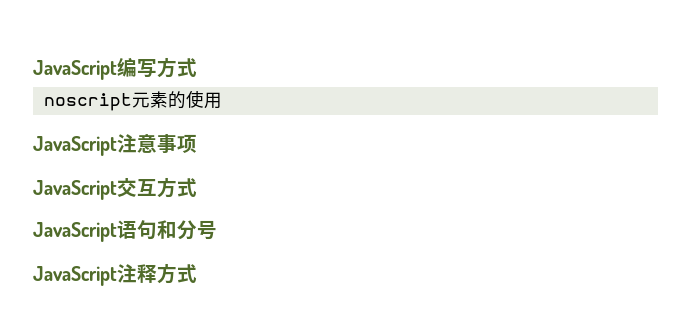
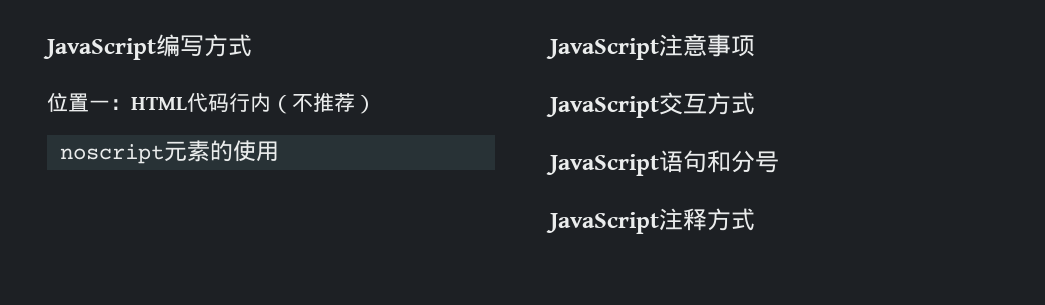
(197, 67) none -> [47,92,376,114] // 位置一：HTML代码行内（不推荐）

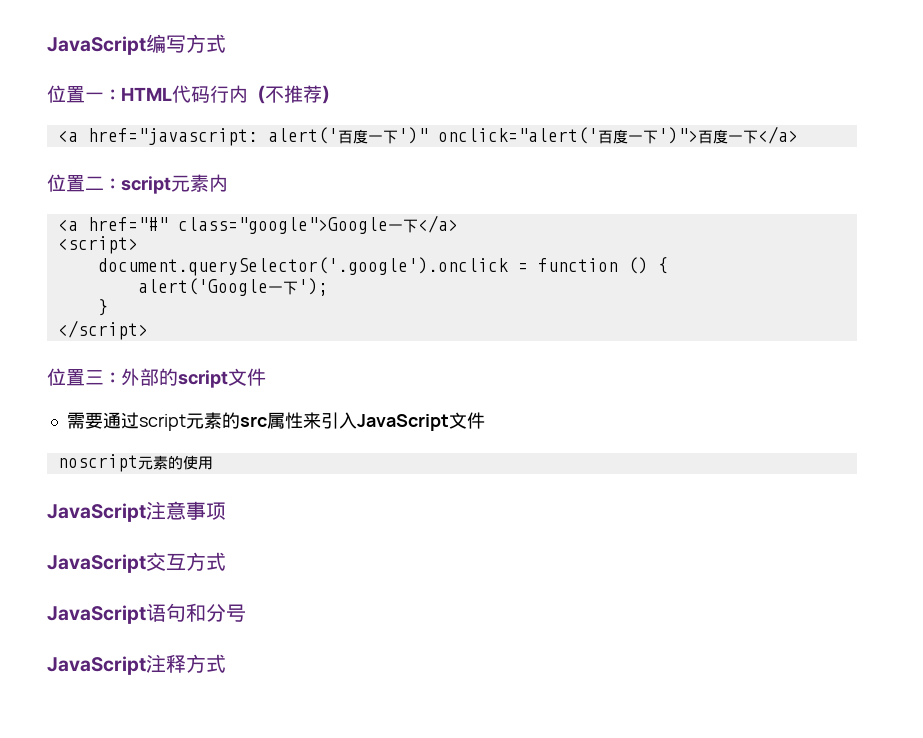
(376, 104) none -> [57,126,798,146] [47,174,228,194] [57,215,458,234] [57,236,138,254] [97,257,668,276] [137,278,328,296] [97,299,108,316] [57,320,148,340] [47,368,266,388] [66,412,485,431] // <a href="javascript: alert('百度一下')" onclick="alert('百度一下')">百度一下</a> // 位置二：script元素内 // <a href="#" class="google">Google一下</a> // <script> // document.querySelector('.google').onclick = function () { // alert('Google一下'); // } // </script> // 位置三：外部的script文件 // 需要通过script元素的src属性来引入JavaScript文件

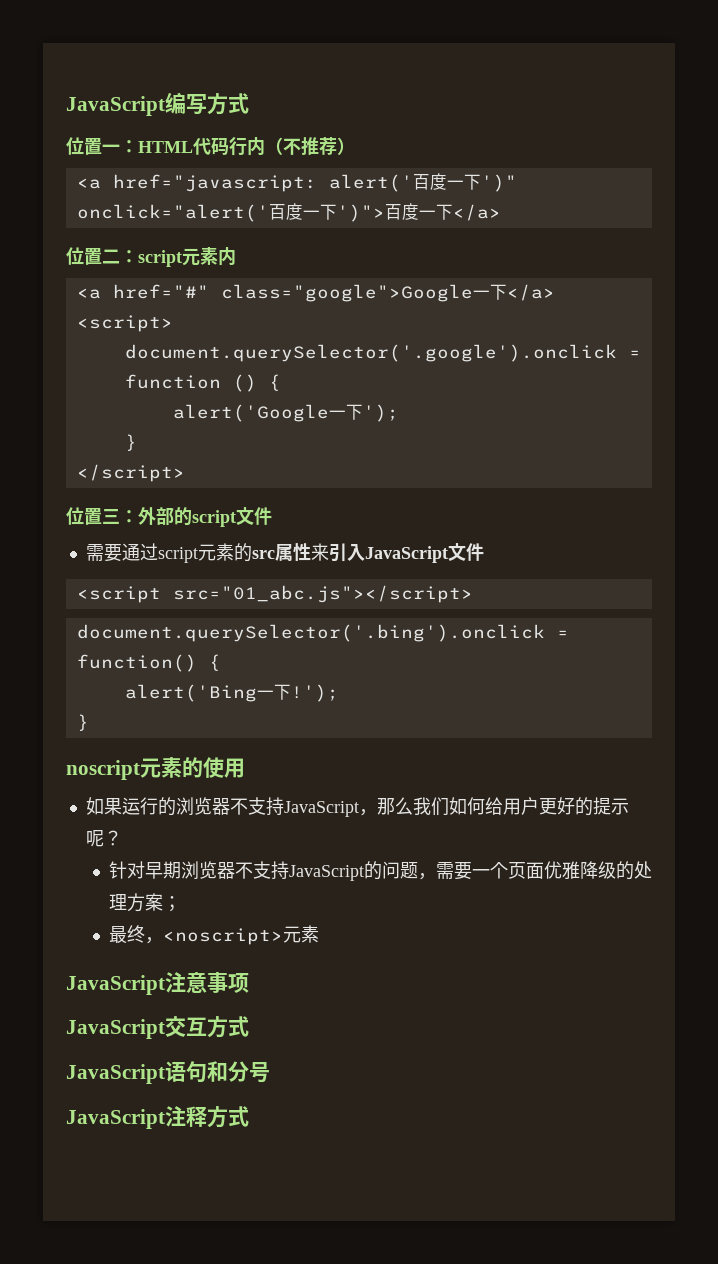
[57,454,213,472] noscript元素的使用 -> [76,585,473,603] [76,624,569,642] [76,654,221,672] [124,684,339,702] [76,714,89,731] [66,757,245,780] [85,797,629,817] [85,830,122,847] [108,861,652,881] [108,893,181,912] [108,925,319,945] <script src="01_abc.js"></script> // document.querySelector('.bing').onclick = function() { // alert('Bing一下!'); // } // noscript元素的使用 // 如果运行的浏览器不支持JavaScript，那么我们如何给用户更好的提示呢？ // 针对早期浏览器不支持JavaScript的问题，需要一个页面优雅降级的处理方案； // 最终，<noscript>元素

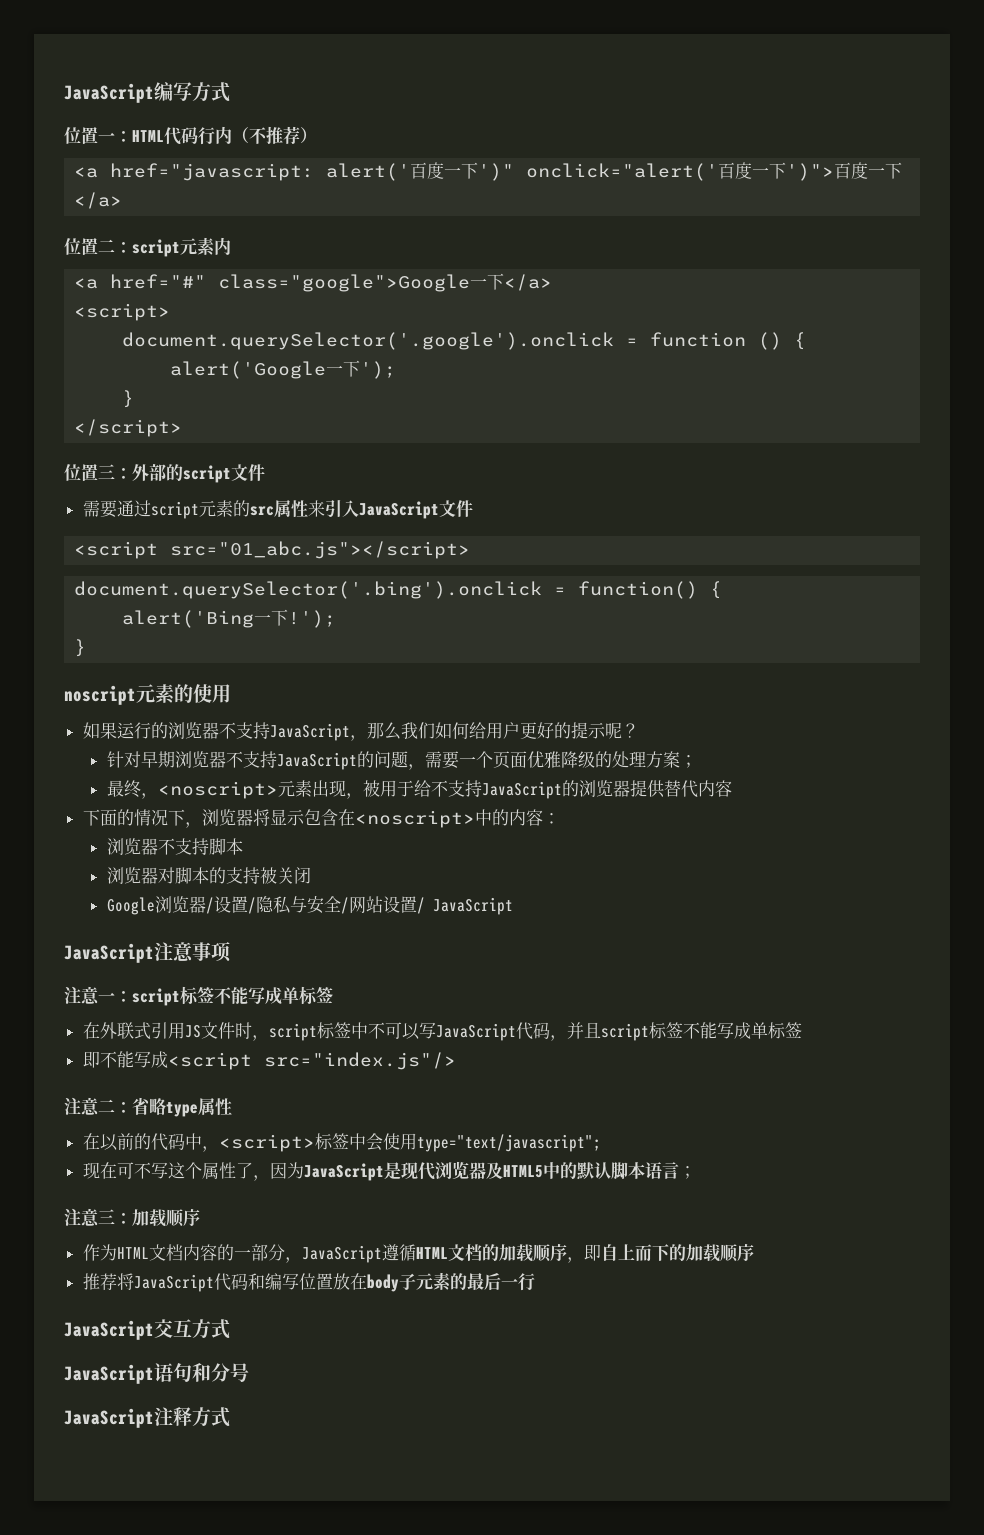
[66,971,249,995] // JavaScript注意事项 -> [311,780,732,799] [82,809,560,828] [106,838,243,855] [106,867,311,884] [106,896,513,915] [64,942,231,963] [64,986,333,1006] [82,1022,802,1041] [82,1051,456,1070] [64,1097,232,1117] [82,1133,601,1152] [82,1161,696,1181] [64,1208,200,1227] [82,1244,754,1263] [82,1272,535,1292] 出现，被用于给不支持JavaScript的浏览器提供替代内容 // 下面的情况下，浏览器将显示包含在<noscript>中的内容： // 浏览器不支持脚本 // 浏览器对脚本的支持被关闭 // Google浏览器/设置/隐私与安全/网站设置/ JavaScript // JavaScript注意事项 // 注意一：script标签不能写成单标签 // 在外联式引用JS文件时，script标签中不可以写JavaScript代码，并且script标签不能写成单标签 // 即不能写成<script src="index.js"/> // 注意二：省略type属性 // 在以前的代码中，<script>标签中会使用type="text/javascript"; // 现在可不写这个属性了，因为JavaScript是现代浏览器及HTML5中的默认脚本语言； // 注意三：加载顺序 // 作为HTML文档内容的一部分，JavaScript遵循HTML文档的加载顺序，即自上而下的加载顺序 // 推荐将JavaScript代码和编写位置放在body子元素的最后一行

